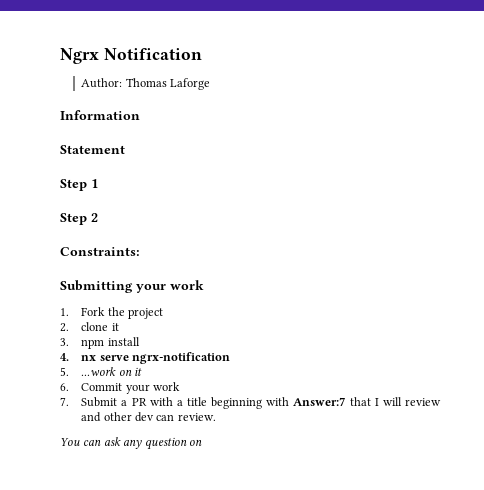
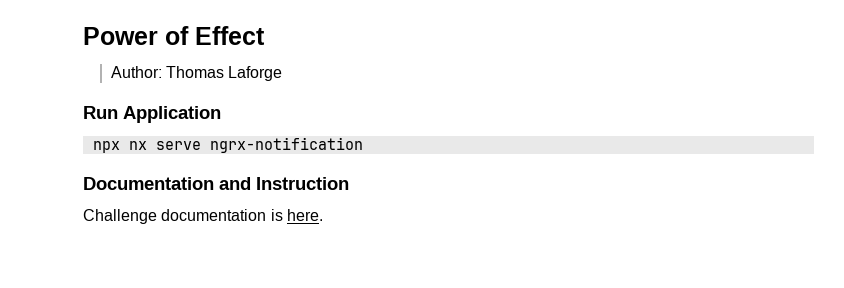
[60,48,202,64] Ngrx Notification -> [83,26,265,45] Power of Effect
[60,110,140,120] [60,145,125,154] [60,179,98,191] [60,213,98,225] [60,247,140,256] [60,280,204,293] [60,307,164,319] [60,322,119,332] [60,337,140,349] [60,352,231,364] [60,367,143,376] [60,382,181,394] [60,397,441,409] [81,412,216,422] [60,437,202,450] Information // Statement // Step 1 // Step 2 // Constraints: // Submitting your work // 1. Fork the project // 2. clone it // 3. npm install // 4. nx serve ngrx-notification // 5. ...work on it // 6. Commit your work // 7. Submit a PR with a title beginning with Answer:7 that I will review and other dev can review. // You can ask any question on -> [83,106,221,123] [92,137,363,153] [83,177,349,190] [83,209,323,224] Run Application // npx nx serve ngrx-notification // Documentation and Instruction // Challenge documentation is here.

